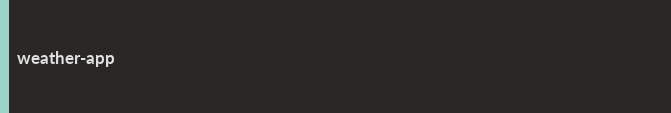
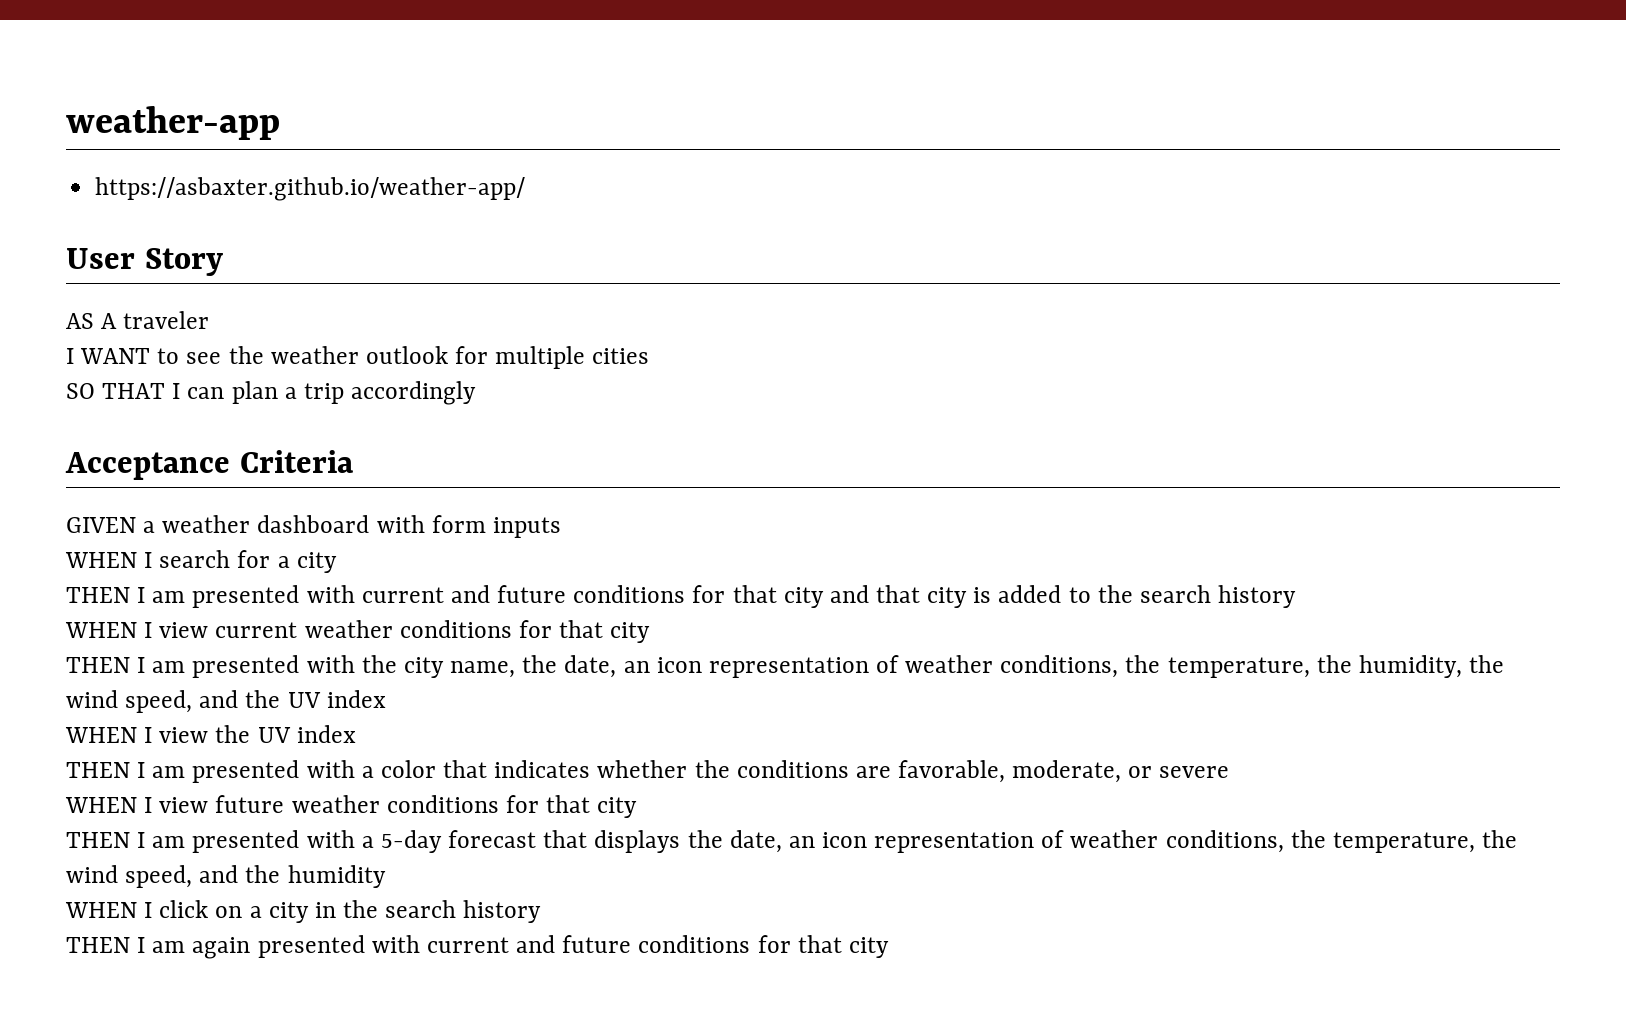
(115, 59) none -> [95,177,526,201] [66,248,223,276] [66,311,210,329] [66,346,650,369] [66,381,477,405] [65,450,353,480] [66,515,561,538] [65,550,337,573] [66,585,1297,608] [65,620,651,643] [66,655,1505,678] [66,690,386,713] [65,725,356,743] [66,760,1230,783] [65,795,638,818] [66,830,1518,853] [66,865,386,888] [65,900,542,923] [66,935,889,959] // https://asbaxter.github.io/weather-app/ // User Story // AS A traveler // I WANT to see the weather outlook for multiple cities // SO THAT I can plan a trip accordingly // Acceptance Criteria // GIVEN a weather dashboard with form inputs // WHEN I search for a city // THEN I am presented with current and future conditions for that city and that city is added to the search history // WHEN I view current weather conditions for that city // THEN I am presented with the city name, the date, an icon representation of weather conditions, the temperature, the humidity, the wind speed, and the UV index // WHEN I view the UV index // THEN I am presented with a color that indicates whether the conditions are favorable, moderate, or severe // WHEN I view future weather conditions for that city // THEN I am presented with a 5-day forecast that displays the date, an icon representation of weather conditions, the temperature, the wind speed, and the humidity // WHEN I click on a city in the search history // THEN I am again presented with current and future conditions for that city

